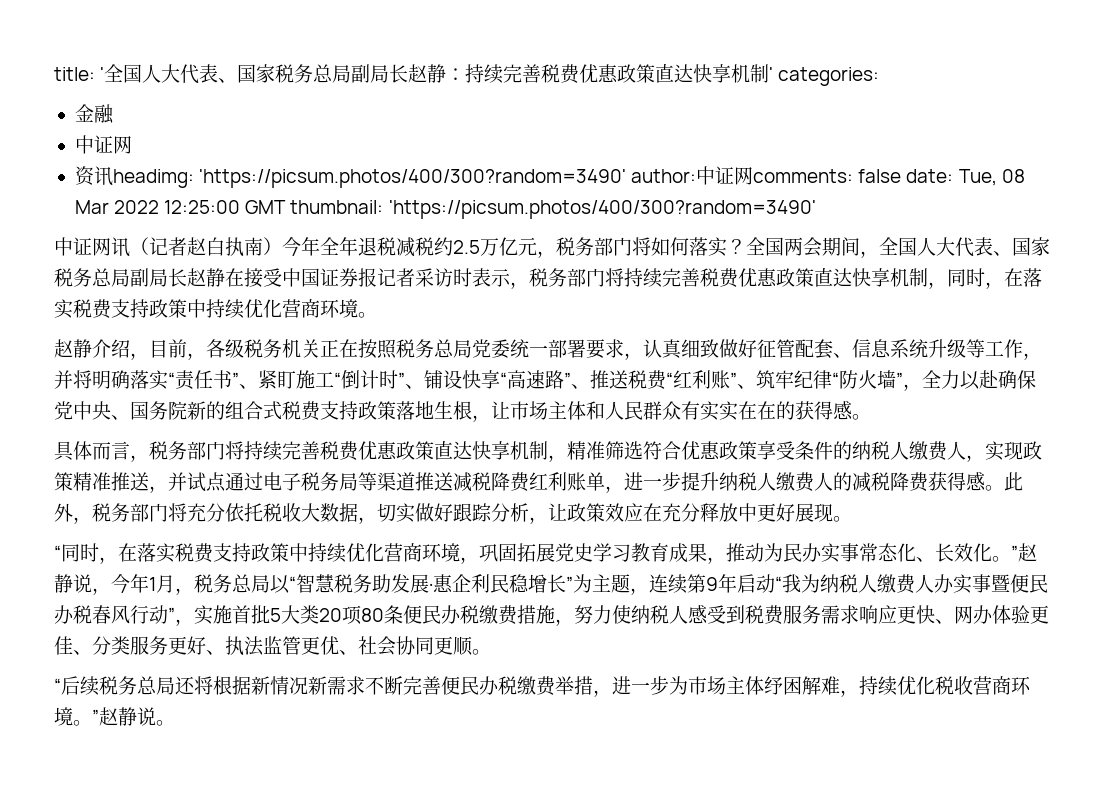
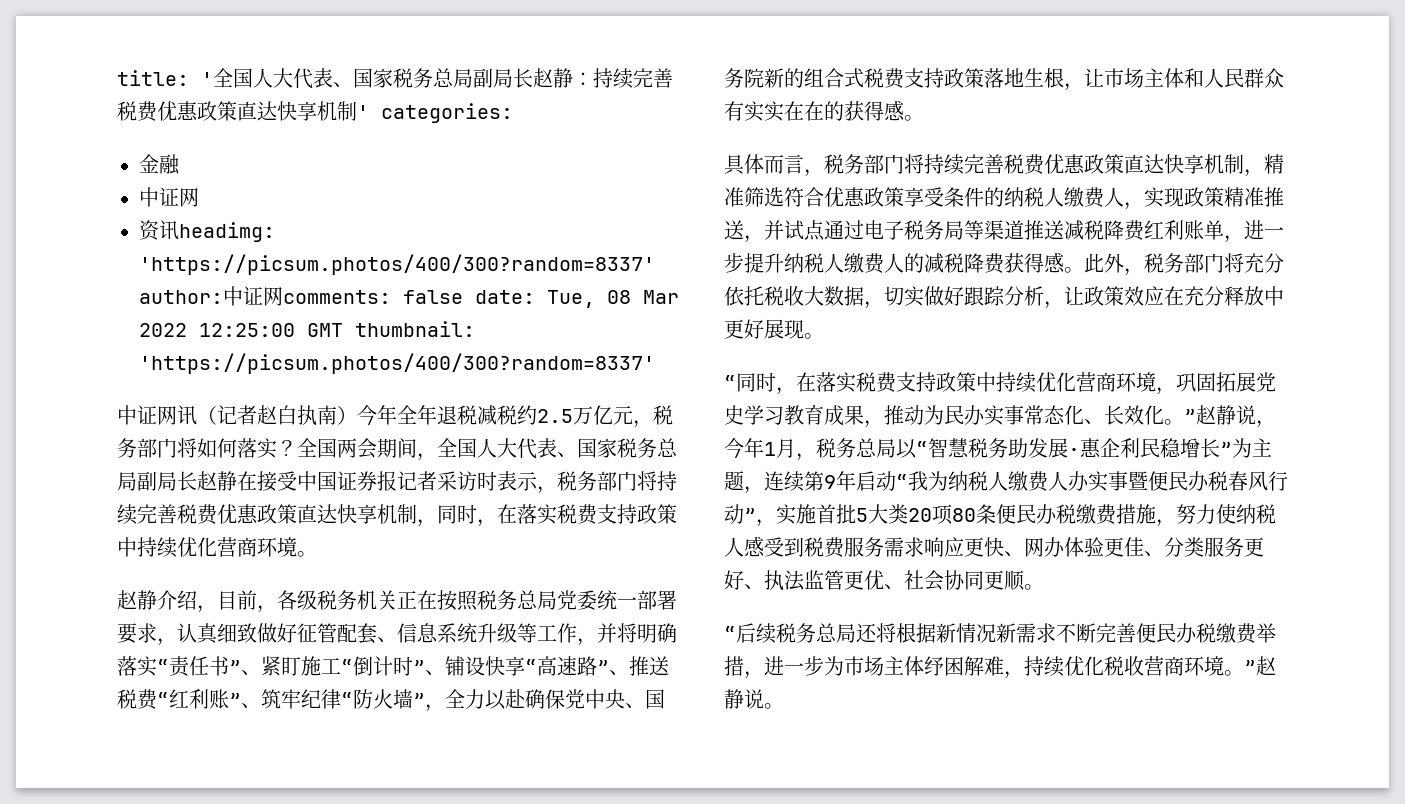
[199,169,627,188] 'https://picsum.photos/400/300?random=3490' -> [139,254,655,275] 'https://picsum.photos/400/300?random=8337'
[388,200,816,219] 'https://picsum.photos/400/300?random=3490' -> [139,353,655,374] 'https://picsum.photos/400/300?random=8337'

